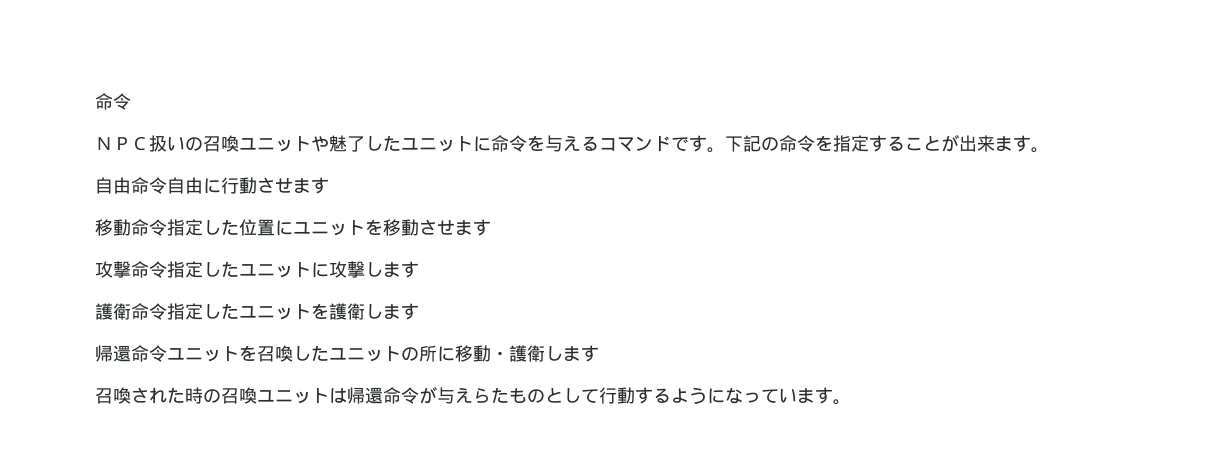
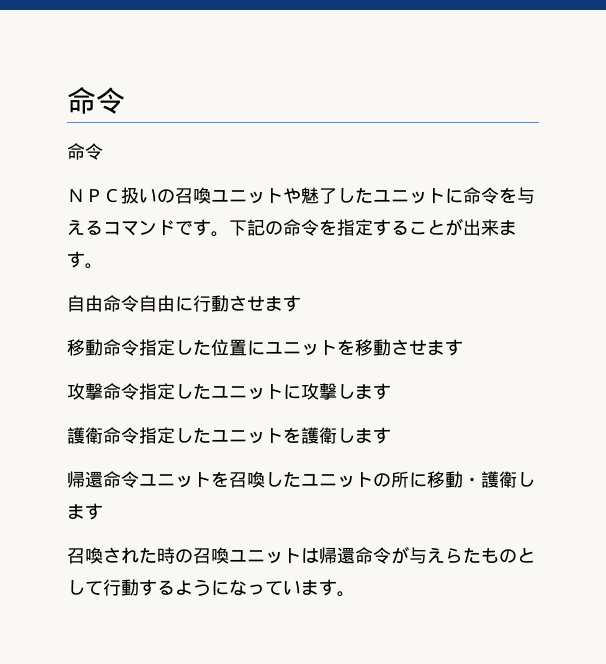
[95,93,131,110] 命令 -> [67,87,125,114] [67,143,103,160] 命令 // 命令

